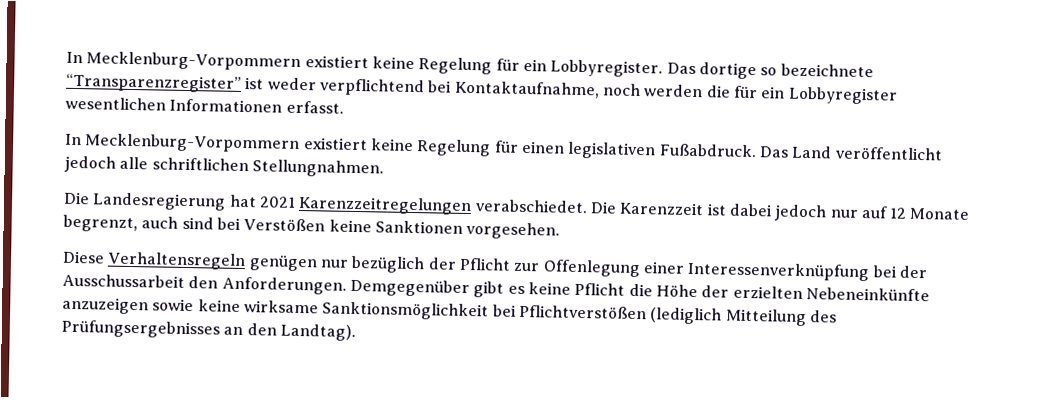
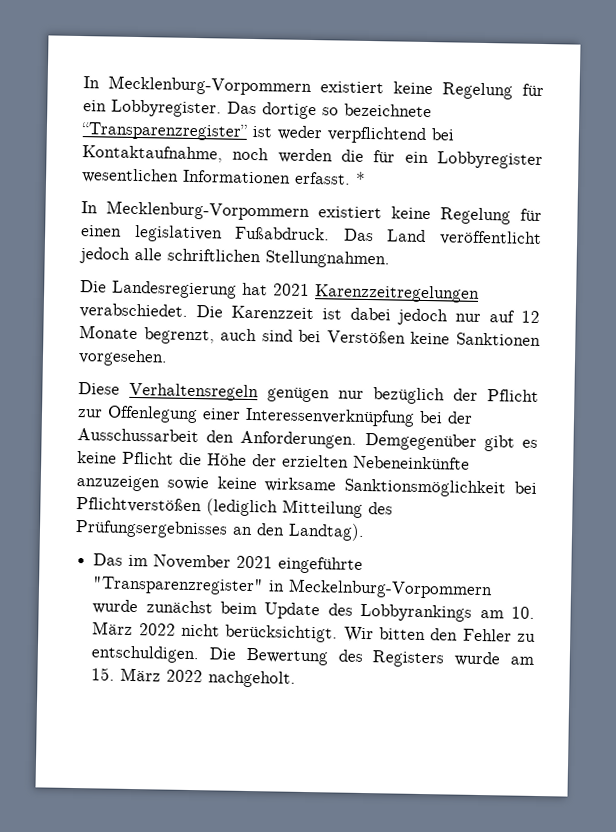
(344, 107) none -> [356,171,366,185] *
(356, 332) none -> [93,553,364,574] [92,576,494,600] [92,599,535,622] [92,621,536,643] [91,645,534,668] [91,667,297,688] // Das im November 2021 eingeführte "Transparenzregister" in Meckelnburg-Vorpommern wurde zunächst beim Update des Lobbyrankings am 10. März 2022 nicht berücksichtigt. Wir bitten den Fehler zu entschuldigen. Die Bewertung des Registers wurde am 15. März 2022 nachgeholt.

